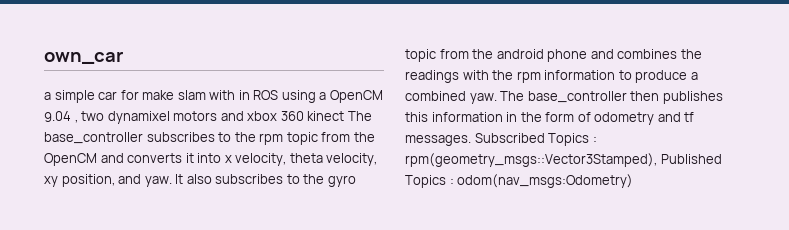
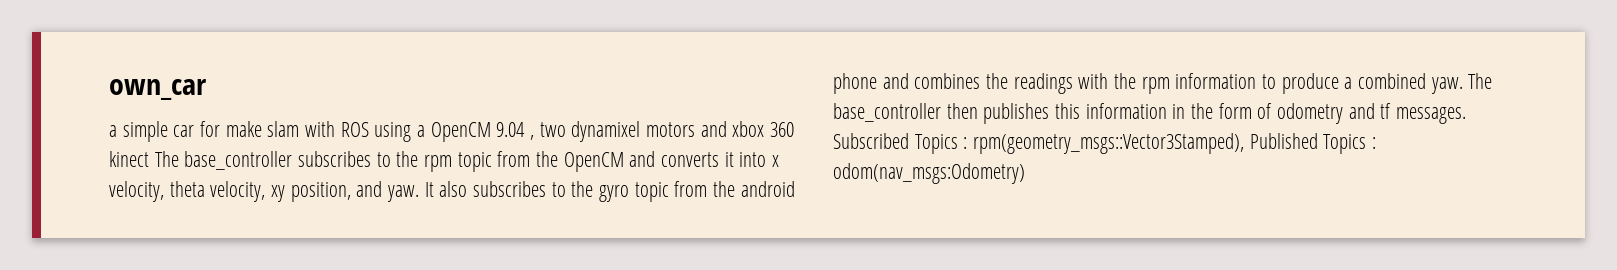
[238,90,250,100] in -> (336, 129) none

